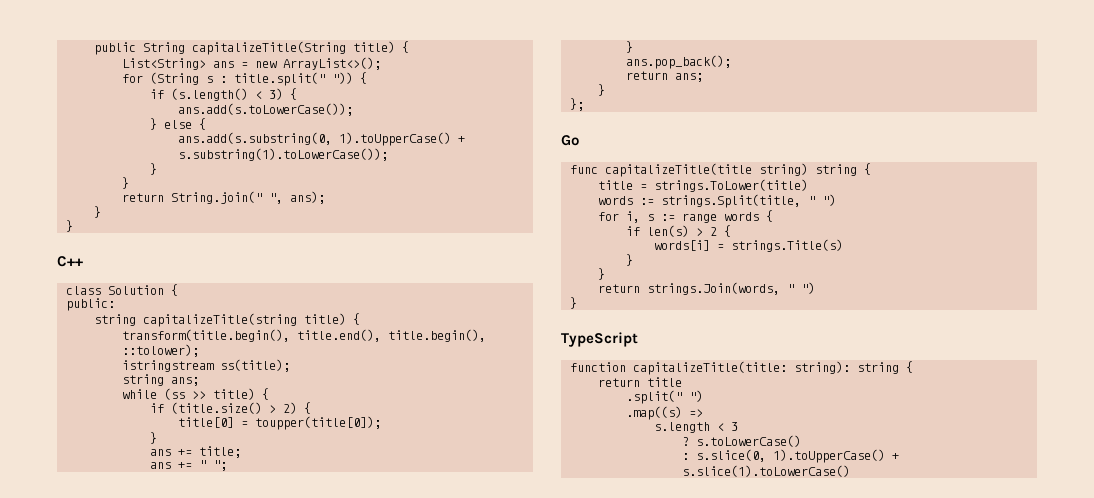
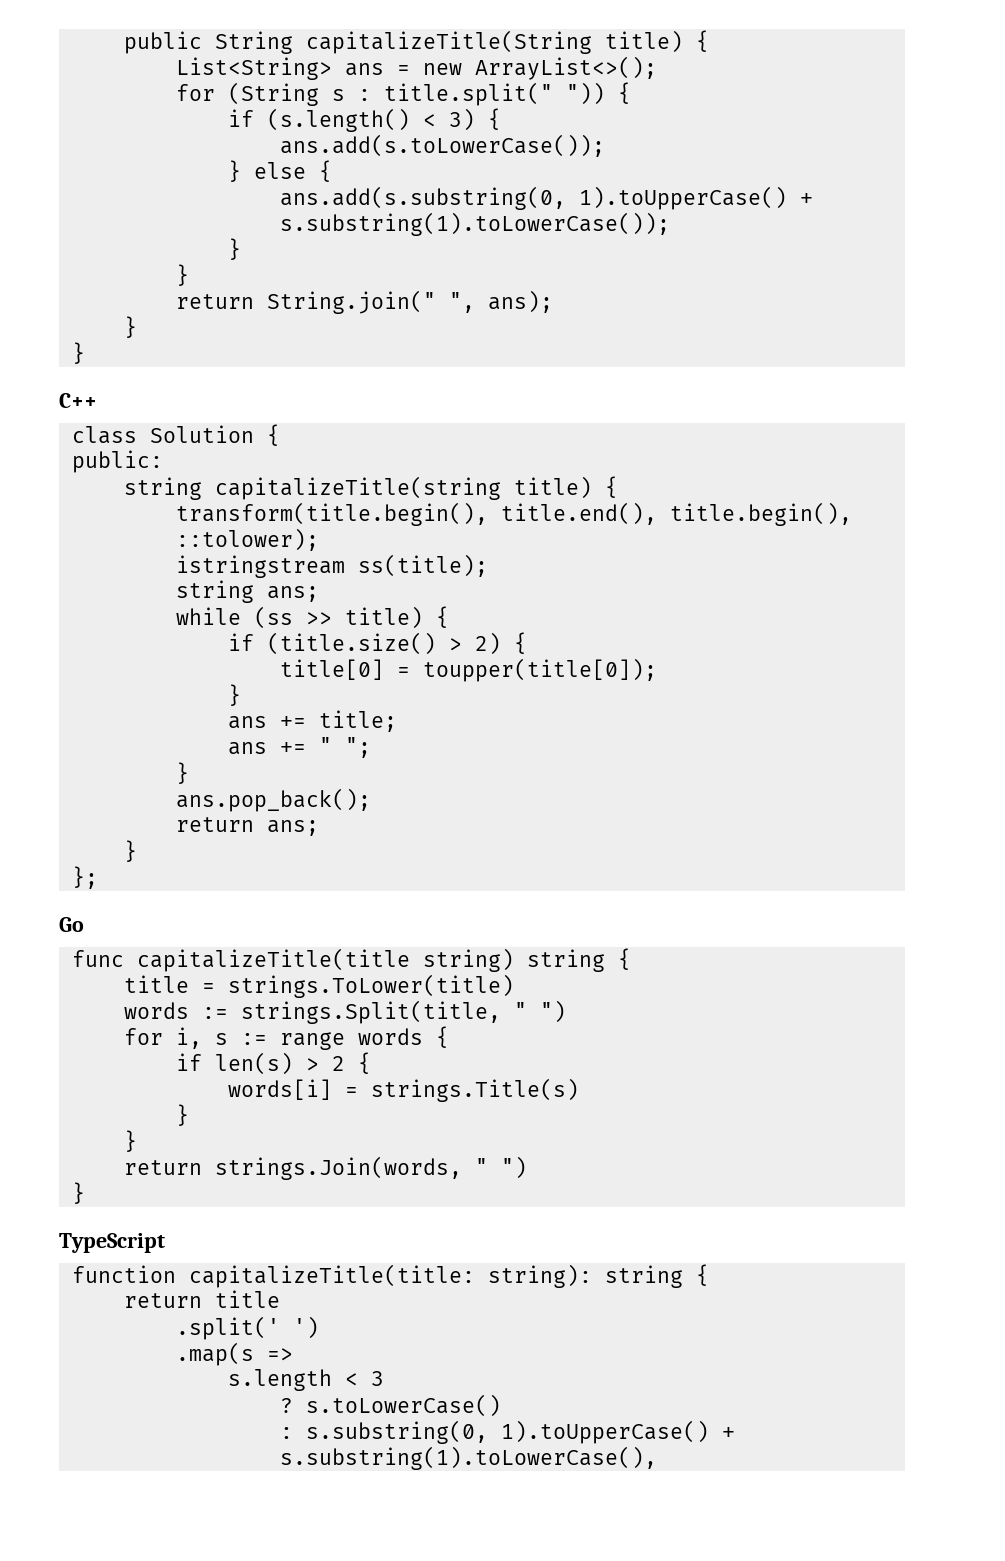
[626,390,703,404] [626,406,682,420] .split(" ") // .map((s) -> [175,1316,319,1340] [175,1342,254,1366] .split(' ') // .map(s
[696,449,899,463] [682,465,850,477] s.slice(0, 1).toUpperCase() + s.slice(1).toLowerCase() -> [305,1420,735,1444] [279,1446,657,1470] s.substring(0, 1).toUpperCase() + s.substring(1).toLowerCase(),

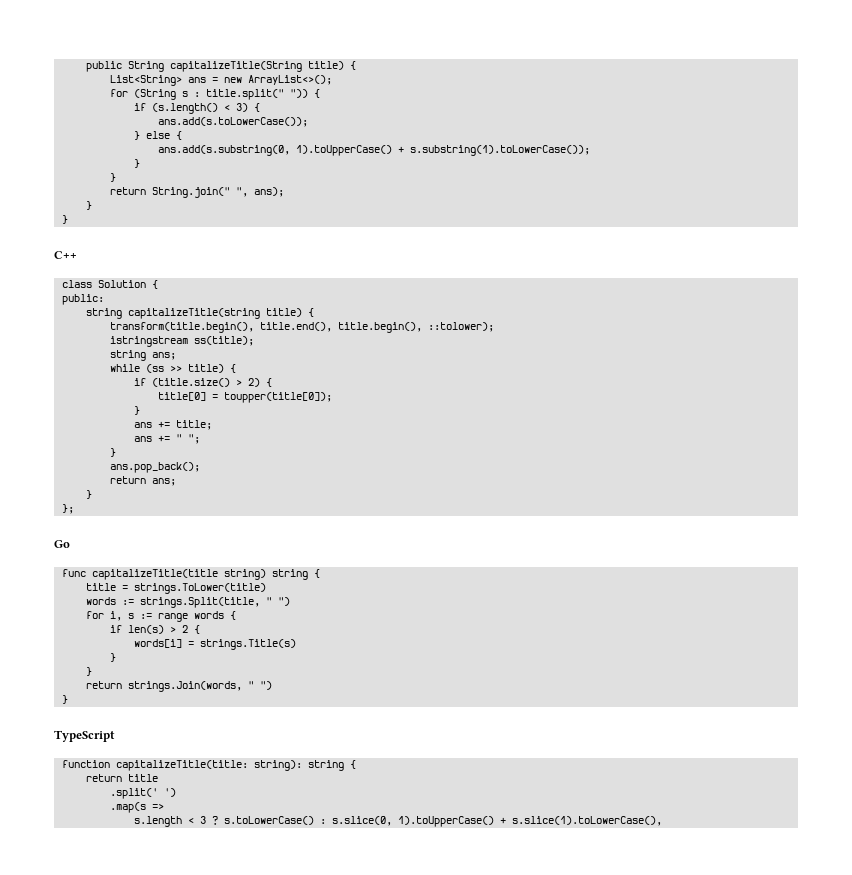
(384, 1378) // -> (206, 820) none
[279,1420,735,1444] [279,1446,657,1470] // : s.substring(0, 1).toUpperCase() + s.substring(1).toLowerCase(), -> [319,816,662,827] : s.slice(0, 1).toUpperCase() + s.slice(1).toLowerCase(),

